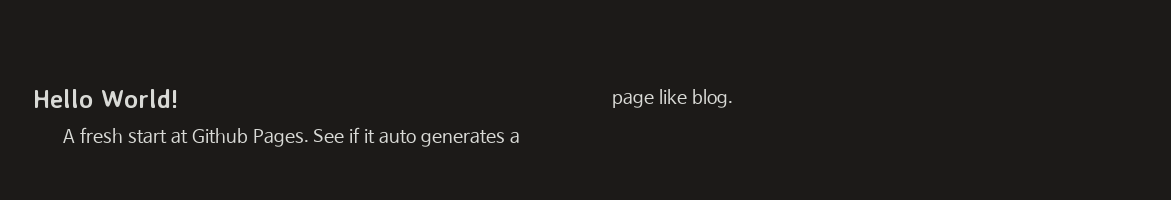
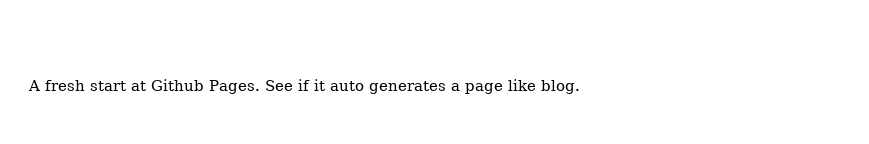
[33,89,179,108] Hello World! // -> (28, 85) none

